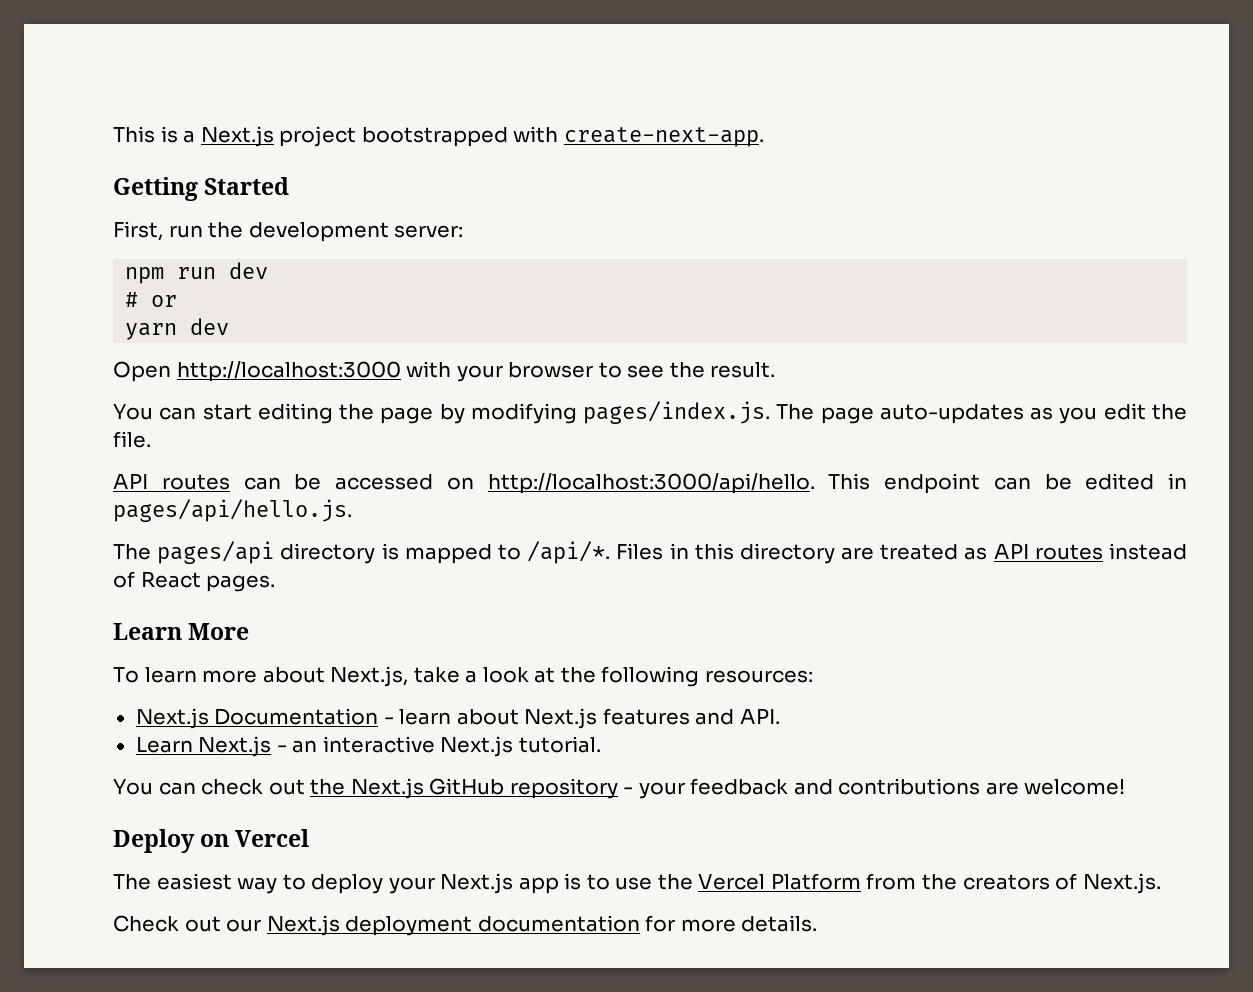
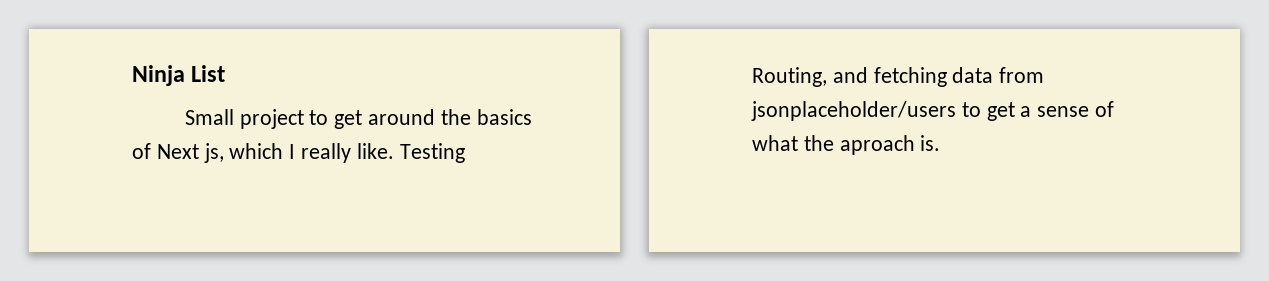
[113,126,764,147] [113,177,290,201] [113,221,464,242] [125,262,269,284] [125,292,178,307] [125,318,230,340] [113,361,776,382] [113,401,1187,424] [113,431,151,448] [113,473,1187,494] [113,499,352,522] [113,541,1187,564] [113,571,276,592] [113,623,250,640] [113,666,813,687] [135,708,780,729] [135,736,601,757] [113,778,1126,799] [113,829,310,853] [113,873,1161,894] [113,915,818,936] This is a Next.js project bootstrapped with create-next-app. // Getting Started // First, run the development server: // npm run dev // # or // yarn dev // Open http://localhost:3000 with your browser to see the result. // You can start editing the page by modifying pages/index.js. The page auto-updates as you edit the file. // API routes can be accessed on http://localhost:3000/api/hello. This endpoint can be edited in pages/api/hello.js. // The pages/api directory is mapped to /api/*. Files in this directory are treated as API routes instead of React pages. // Learn More // To learn more about Next.js, take a look at the following resources: // Next.js Documentation - learn about Next.js features and API. // Learn Next.js - an interactive Next.js tutorial. // You can check out the Next.js GitHub repository - your feedback and contributions are welcome! // Deploy on Vercel // The easiest way to deploy your Next.js app is to use the Vercel Platform from the creators of Next.js. // Check out our Next.js deployment documentation for more details. -> [132,65,226,86] [184,109,532,129] [132,143,465,163] [752,67,1045,87] [751,101,1115,121] [752,135,941,155] Ninja List // Small project to get around the basics of Next js, which I really like. Testing Routing, and fetching data from jsonplaceholder/users to get a sense of what the aproach is.

